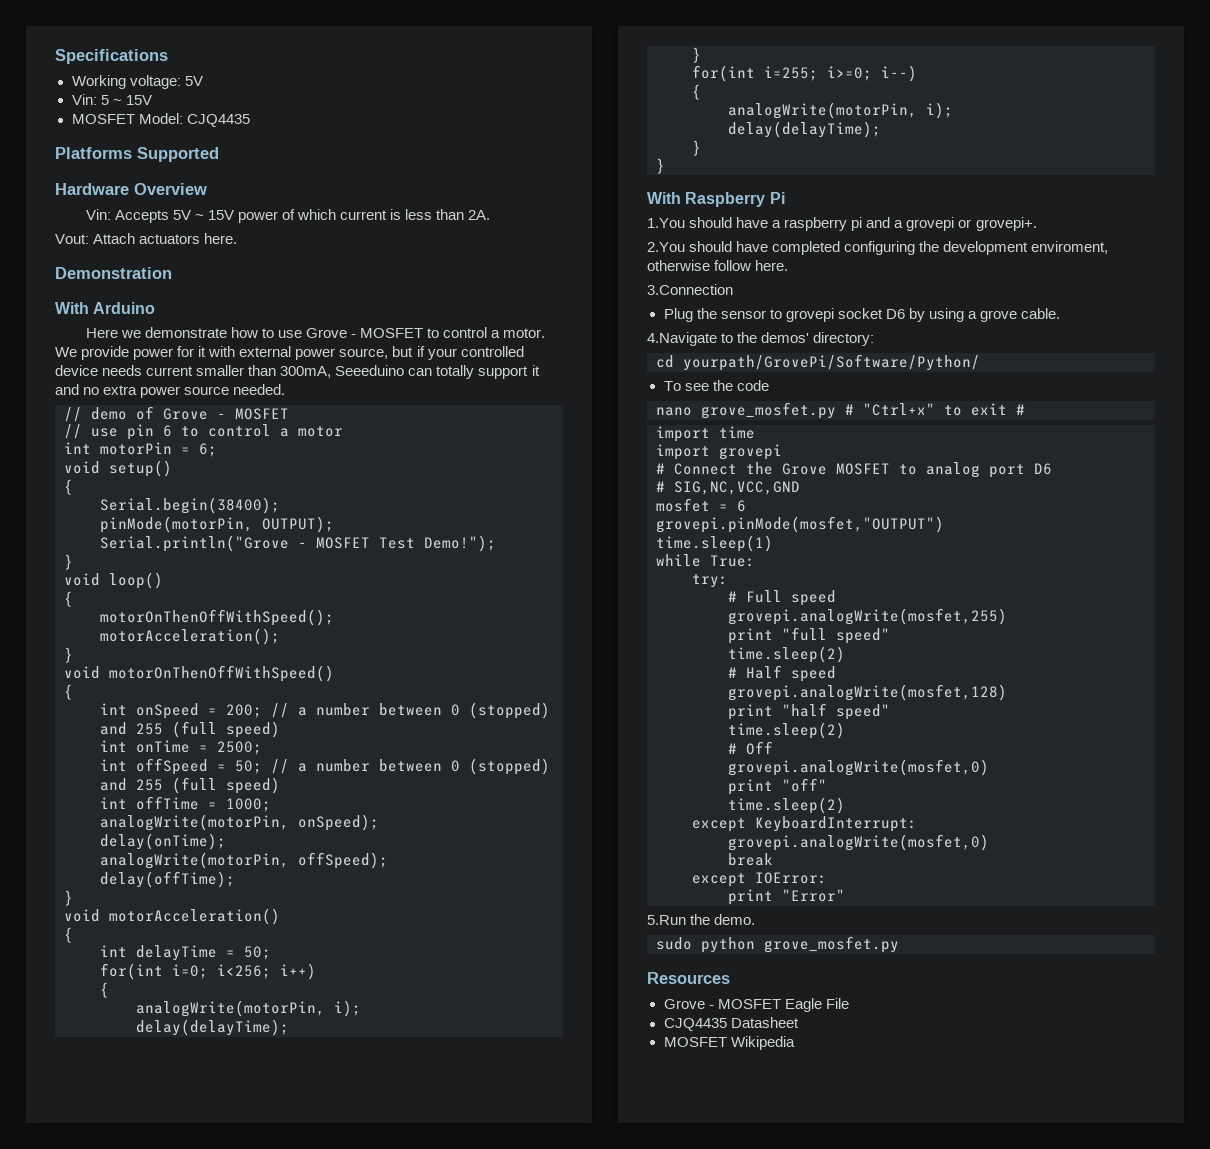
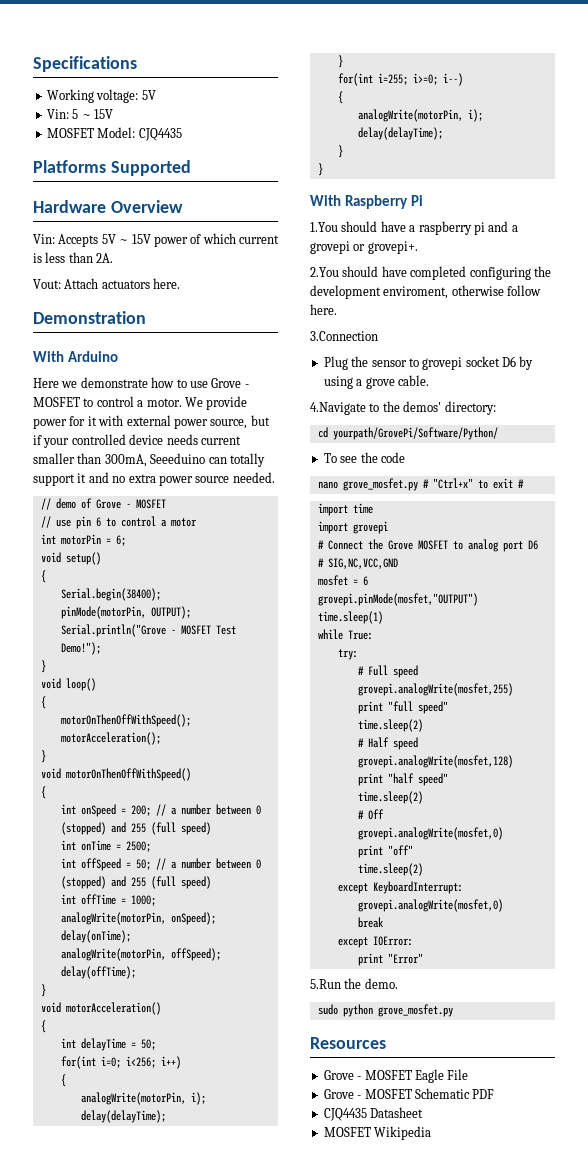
(849, 1003) none -> [323,1088,495,1099] // Grove - MOSFET Schematic PDF

